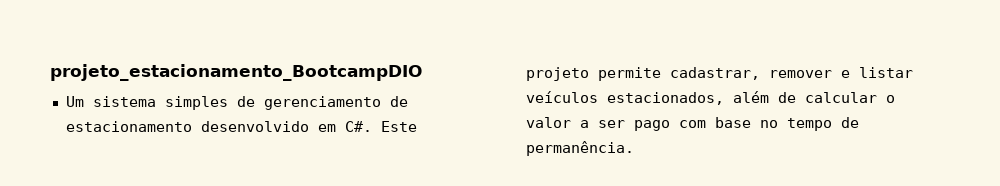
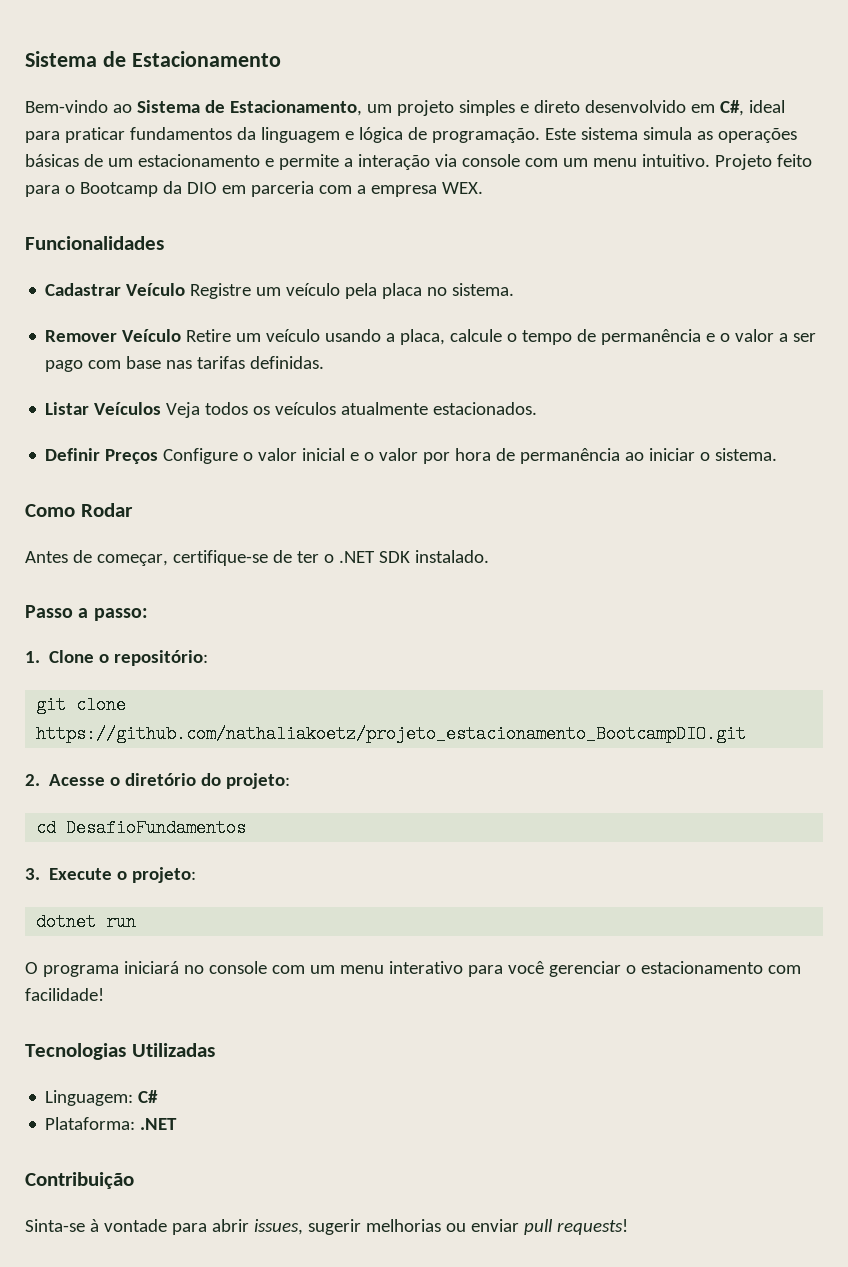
[50,64,422,81] [65,96,408,110] [65,121,417,132] [525,67,913,81] [525,91,877,105] projeto_estacionamento_BootcampDIO // Um sistema simples de gerenciamento de estacionamento desenvolvido em C#. Este projeto permite cadastrar, remover e listar veículos estacionados, além de calcular -> [25,51,281,67] [25,100,785,116] [25,127,797,143] [25,154,812,170] [25,181,483,197] [25,236,164,250] [45,283,515,299] [45,329,716,345] Sistema de Estacionamento // Bem-vindo ao Sistema de Estacionamento, um projeto simples e direto desenvolvido em C#, ideal para praticar fundamentos da linguagem e lógica de programação. Este sistema simula as operações básicas de um estacionamento e permite a interação via console com um menu intuitivo. Projeto feito para o Bootcamp da DIO em parceria com a empresa WEX. // Funcionalidades // Cadastrar Veículo Registre um veículo pela placa no sistema. // Remover Veículo Retire um veículo usando a placa, calcule o tempo de permanência e
[759,117,859,131] [525,141,634,156] no tempo de permanência. -> [166,356,325,369] [45,402,538,418] [45,448,778,464] [25,503,133,517] [25,550,489,566] [25,605,148,621] [25,650,209,666] [36,696,127,714] [36,725,747,743] [25,773,291,789] [36,819,247,837] [25,867,197,883] [36,913,137,931] [25,961,801,977] [25,988,104,1001] [25,1043,215,1060] [45,1090,159,1106] [45,1117,178,1130] [25,1172,134,1189] [25,1219,628,1235] nas tarifas definidas. // Listar Veículos Veja todos os veículos atualmente estacionados. // Definir Preços Configure o valor inicial e o valor por hora de permanência ao iniciar o sistema. // Como Rodar // Antes de começar, certifique-se de ter o .NET SDK instalado. // Passo a passo: // 1. Clone o repositório: // git clone https://github.com/nathaliakoetz/projeto_estacionamento_BootcampDIO.git // 2. Acesse o diretório do projeto: // cd DesafioFundamentos // 3. Execute o projeto: // dotnet run // O programa iniciará no console com um menu interativo para você gerenciar o estacionamento com facilidade! // Tecnologias Utilizadas // Linguagem: C# // Plataforma: .NET // Contribuição // Sinta-se à vontade para abrir issues, sugerir melhorias ou enviar pull requests!

